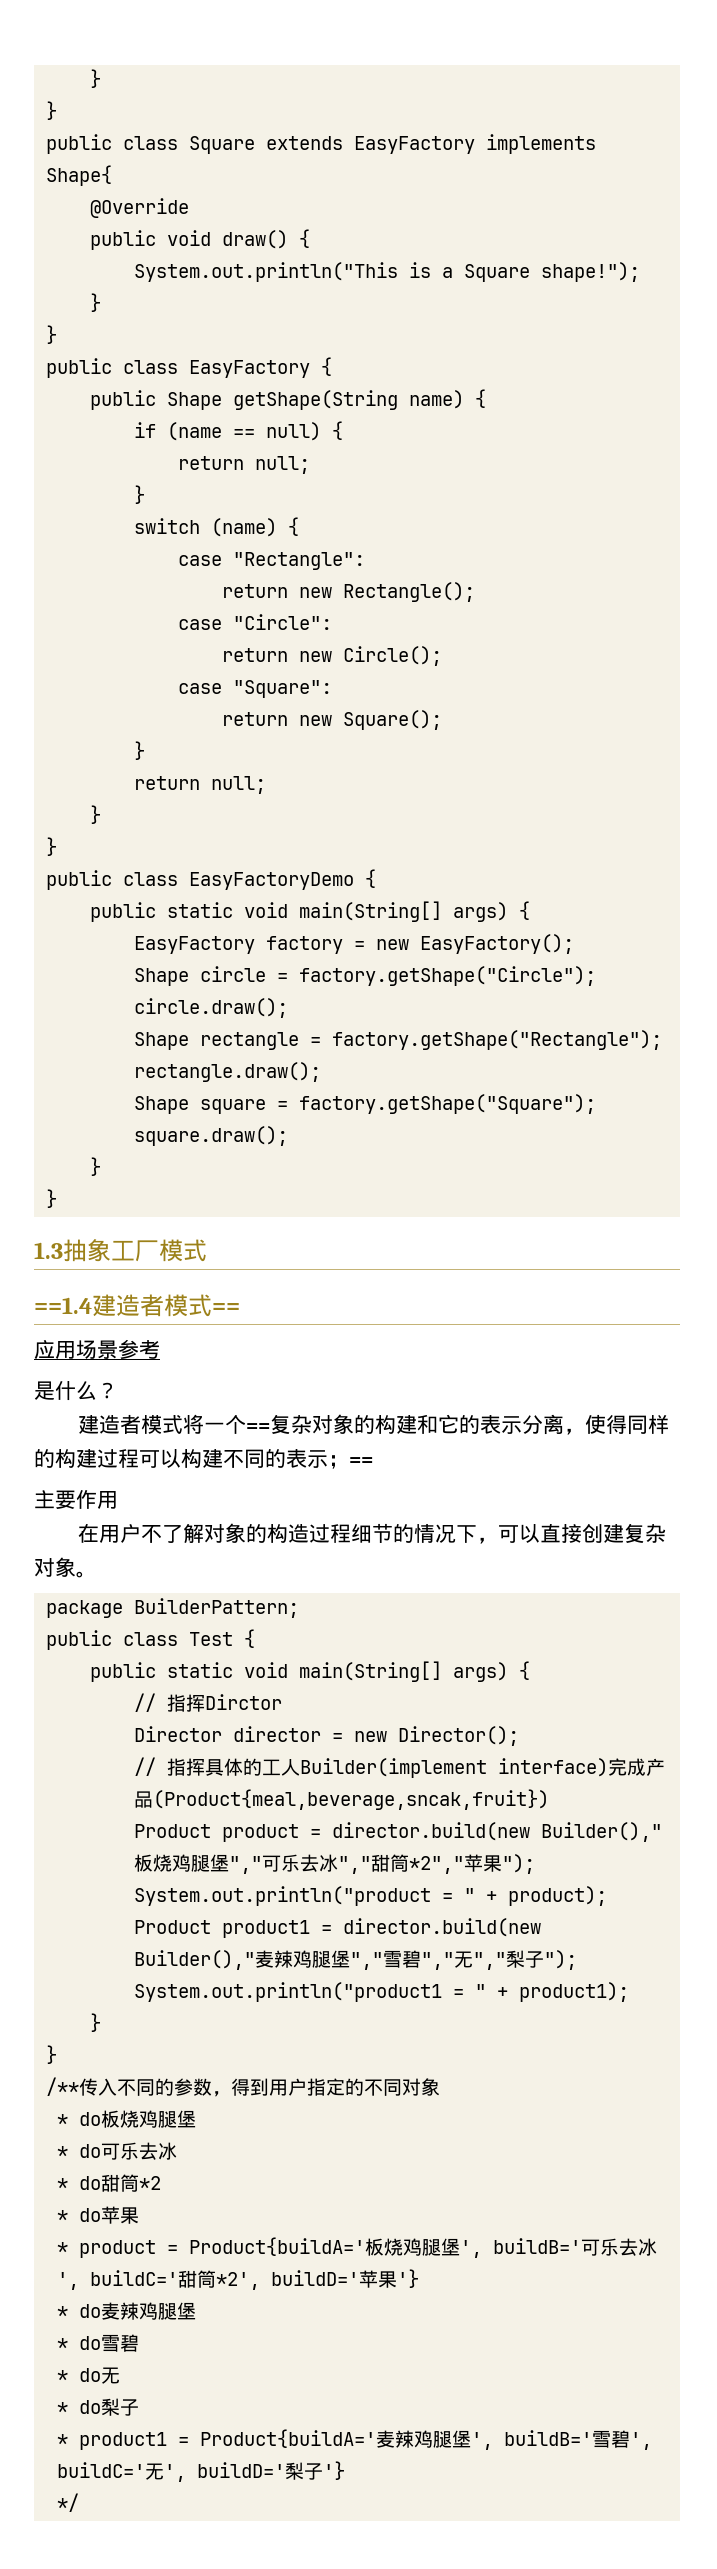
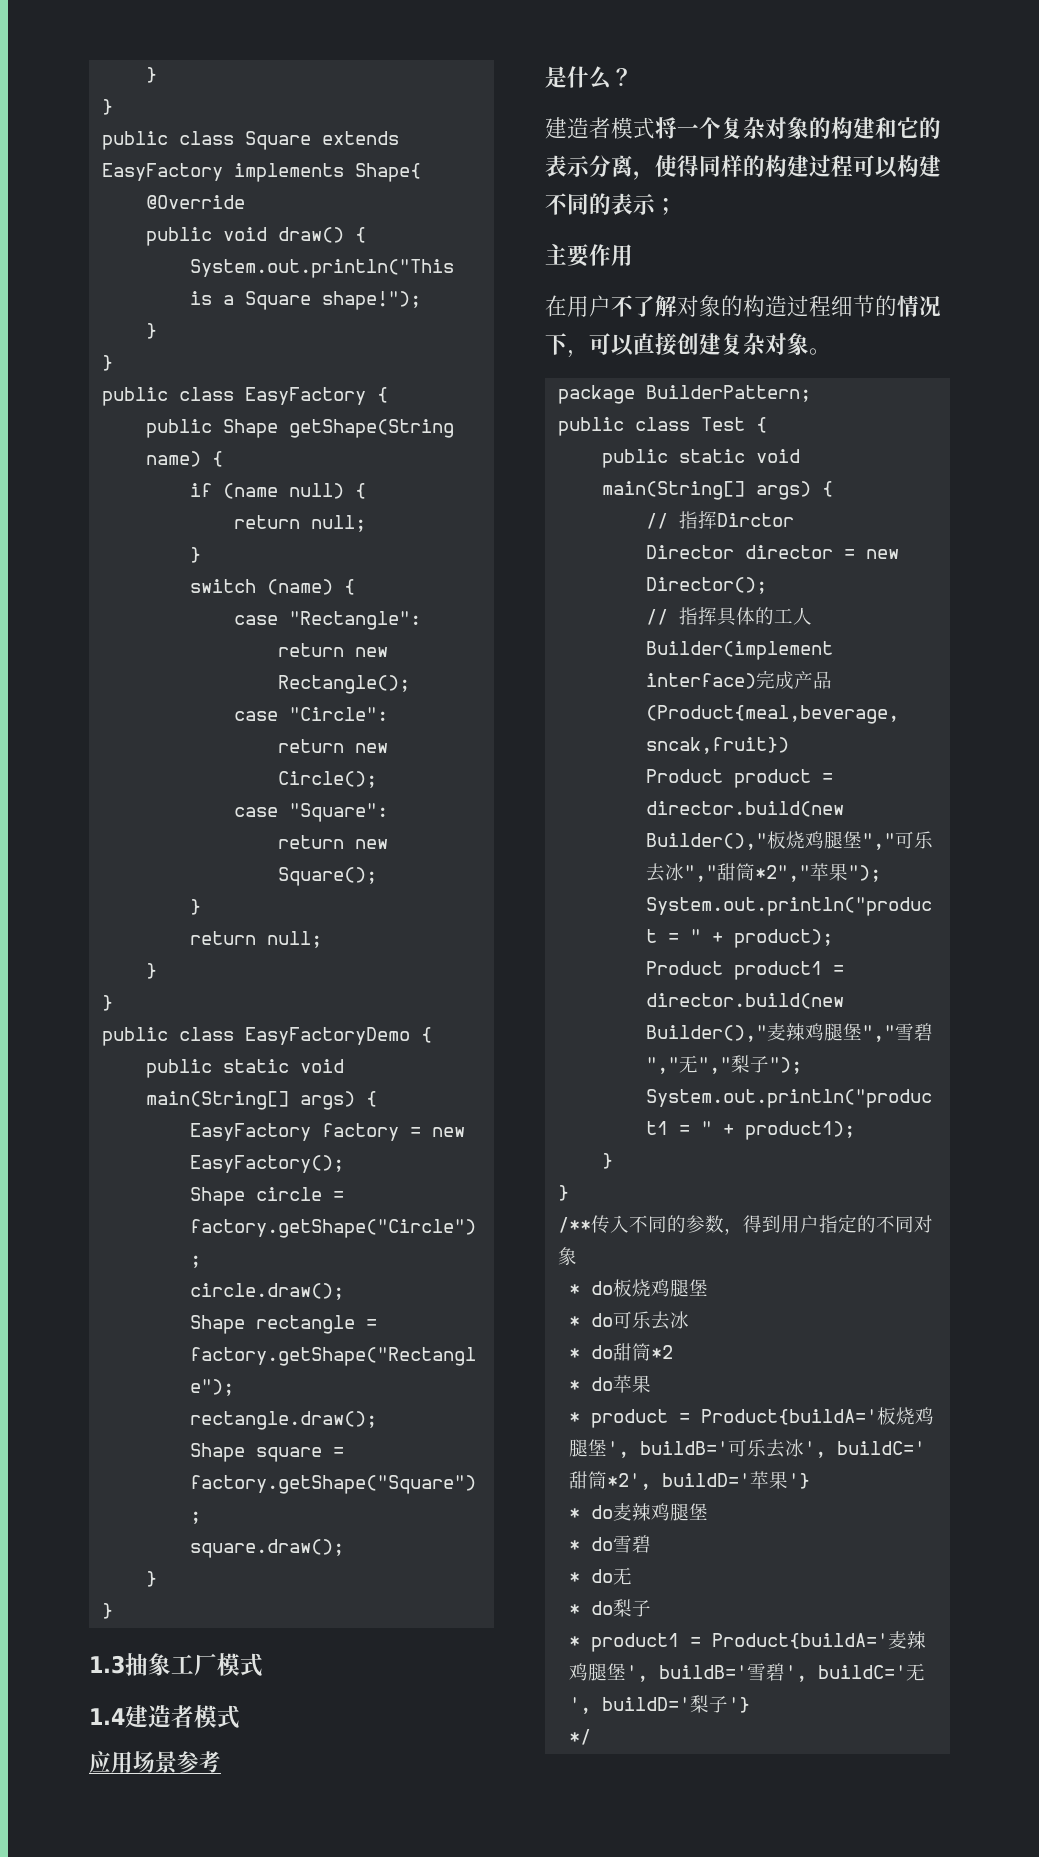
[233,429,256,438] == -> (278, 491) none
[34,1294,240,1317] ==1.4建造者模式== -> [89,1705,240,1729] 1.4建造者模式
[245,1423,270,1432] == -> (721, 128) none
[349,1457,373,1466] == -> (677, 206) none

